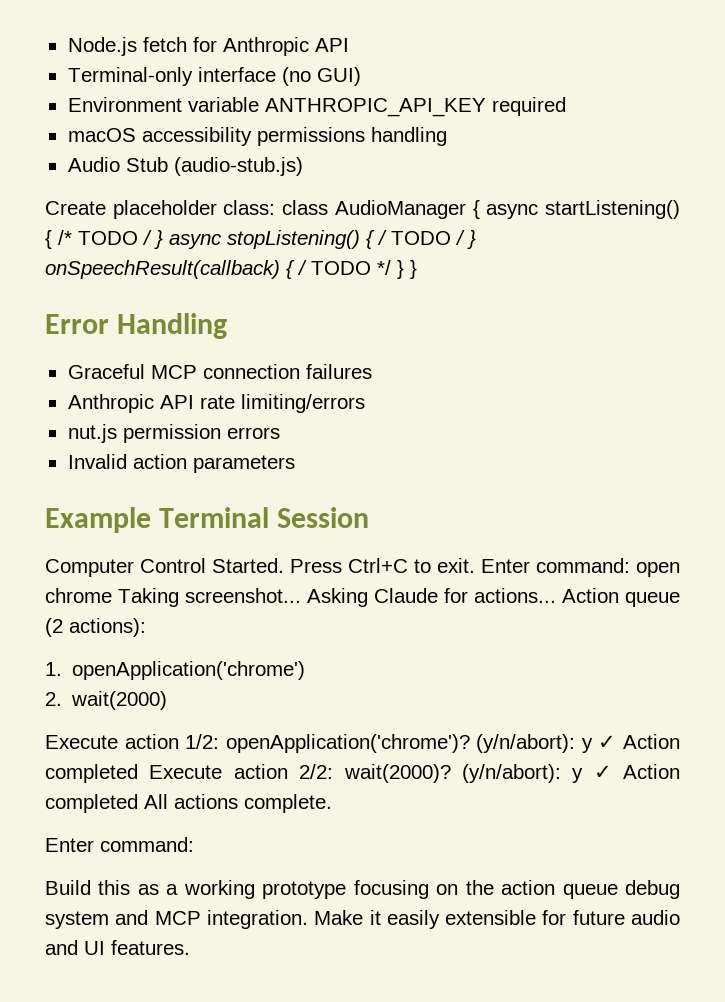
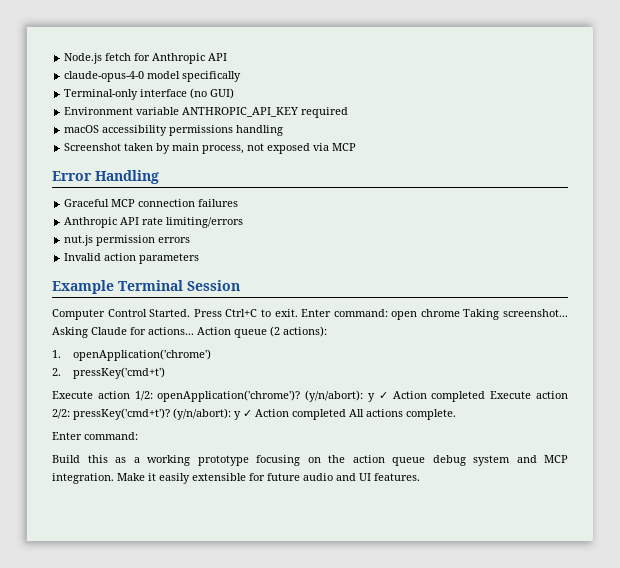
(349, 45) none -> [64,71,242,82] // claude-opus-4-0 model specifically
[67,157,303,176] [45,200,680,219] [45,230,476,249] [45,260,417,279] Audio Stub (audio-stub.js) // Create placeholder class: class AudioManager { async startListening() { /* TODO / } async stopListening() { / TODO / } onSpeechResult(callback) { / TODO */ } } -> [64,143,357,154] Screenshot taken by main process, not exposed via MCP
[71,691,168,710] wait(2000) -> [73,367,166,379] pressKey('cmd+t')
[343,764,451,783] wait(2000)? -> [73,408,170,420] pressKey('cmd+t')?

